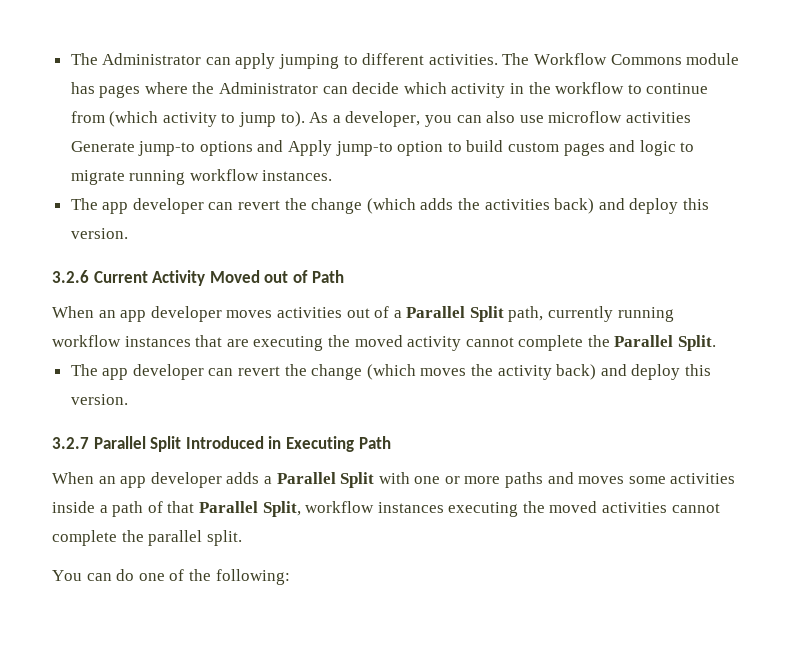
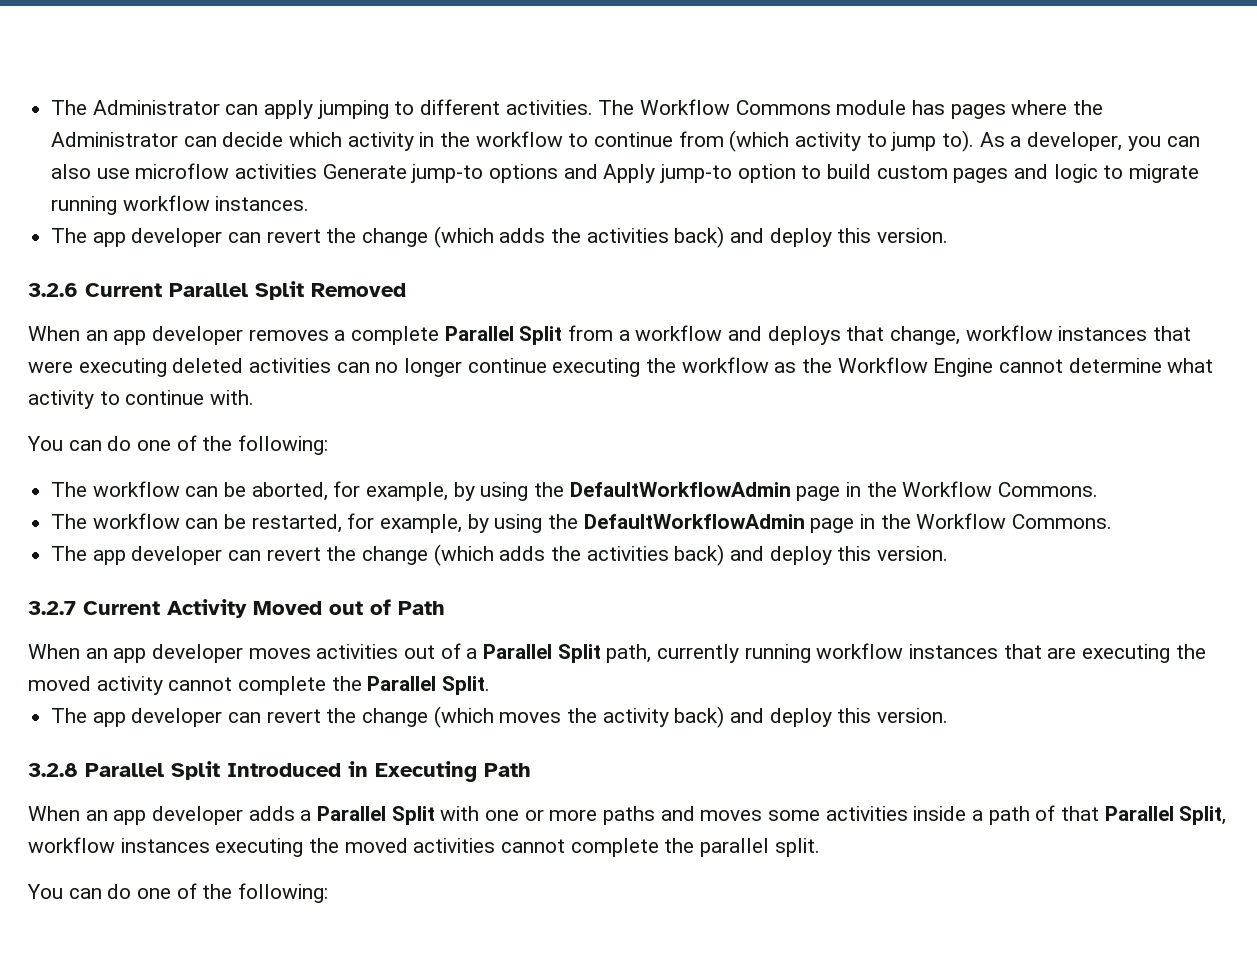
(148, 277) none -> [169,281,406,300] [28,325,1192,345] [28,357,1214,377] [28,390,255,409] [27,435,329,455] [51,481,1099,501] [51,513,1113,533] [51,544,949,566] [28,601,160,615] Parallel Split Removed // When an app developer removes a complete Parallel Split from a workflow and deploys that change, workflow instances that were executing deleted activities can no longer continue executing the workflow as the Workflow Engine cannot determine what activity to continue with. // You can do one of the following: // The workflow can be aborted, for example, by using the DefaultWorkflowAdmin page in the Workflow Commons. // The workflow can be restarted, for example, by using the DefaultWorkflowAdmin page in the Workflow Commons. // The app developer can revert the change (which adds the activities back) and deploy this version. // 3.2.7 Current
[52,437,89,449] 3.2.7 -> [28,763,78,777] 3.2.8

